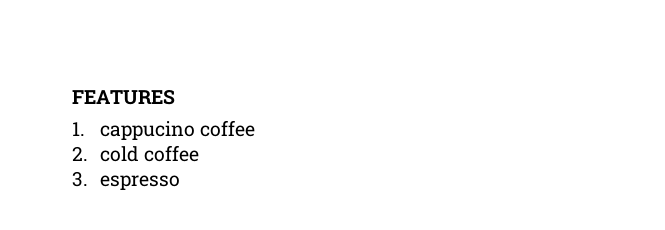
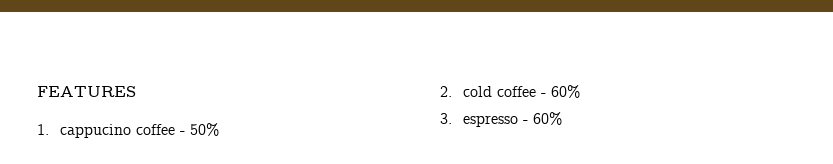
(256, 128) none -> [180,123,220,136] - 50%
(200, 153) none -> [541,85,581,98] - 60%
(181, 182) none -> [523,112,563,125] - 60%

